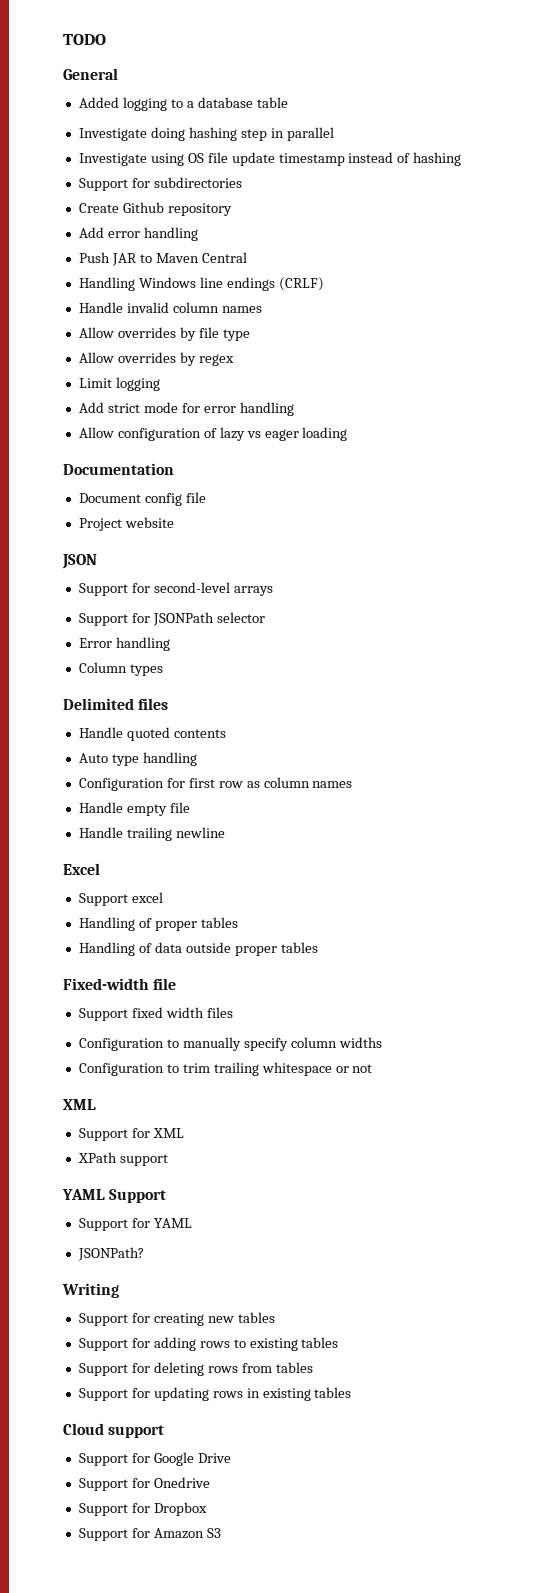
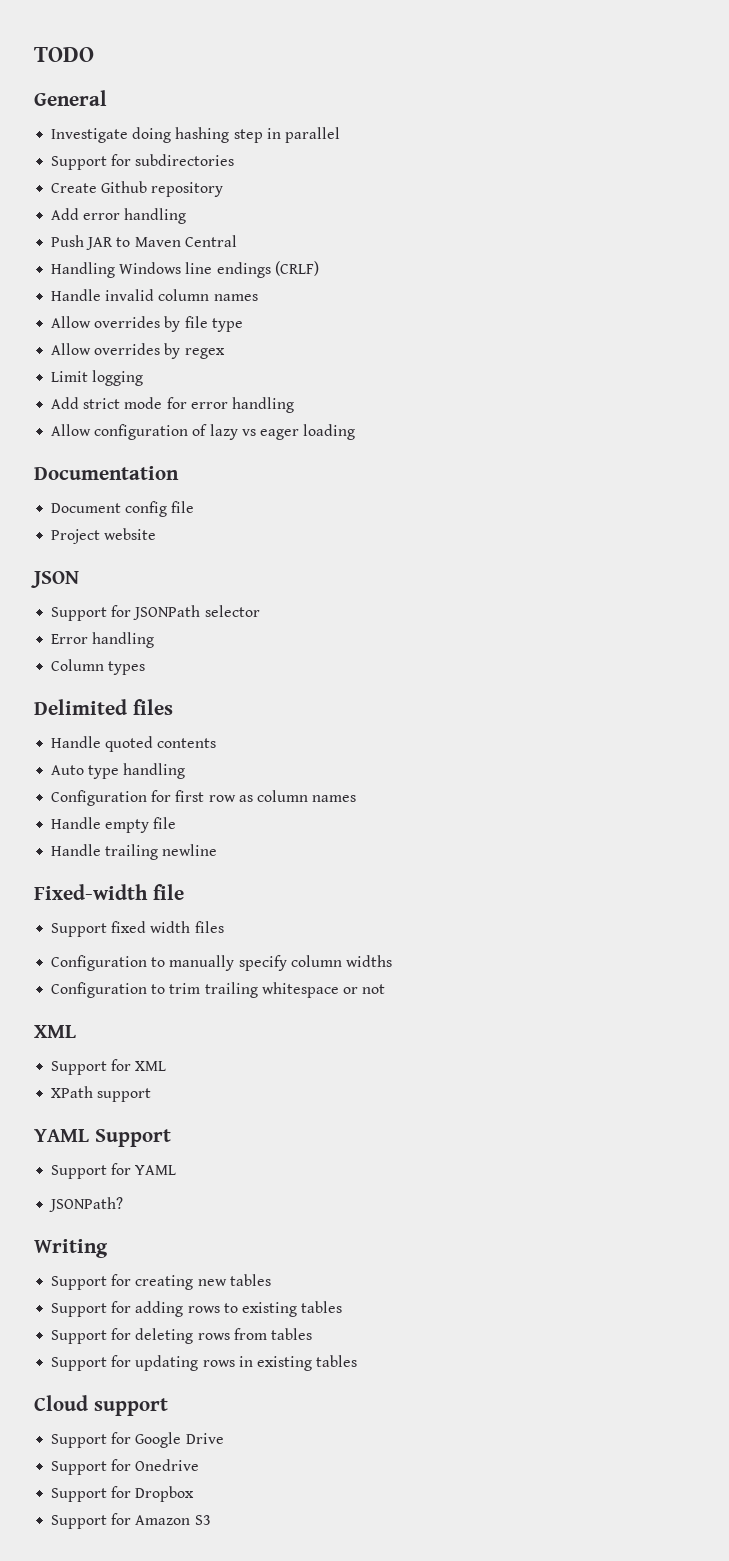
[78,97,288,111] // Added logging to a database table -> (107, 98) none
[78,152,462,166] // Investigate using OS file update timestamp instead of hashing -> (340, 135) none
[78,582,273,596] // Support for second-level arrays -> (79, 579) none
[63,863,100,875] [78,892,163,906] [78,917,238,931] [78,942,318,956] // Excel // Support excel // Handling of proper tables // Handling of data outside proper tables -> (218, 850) none

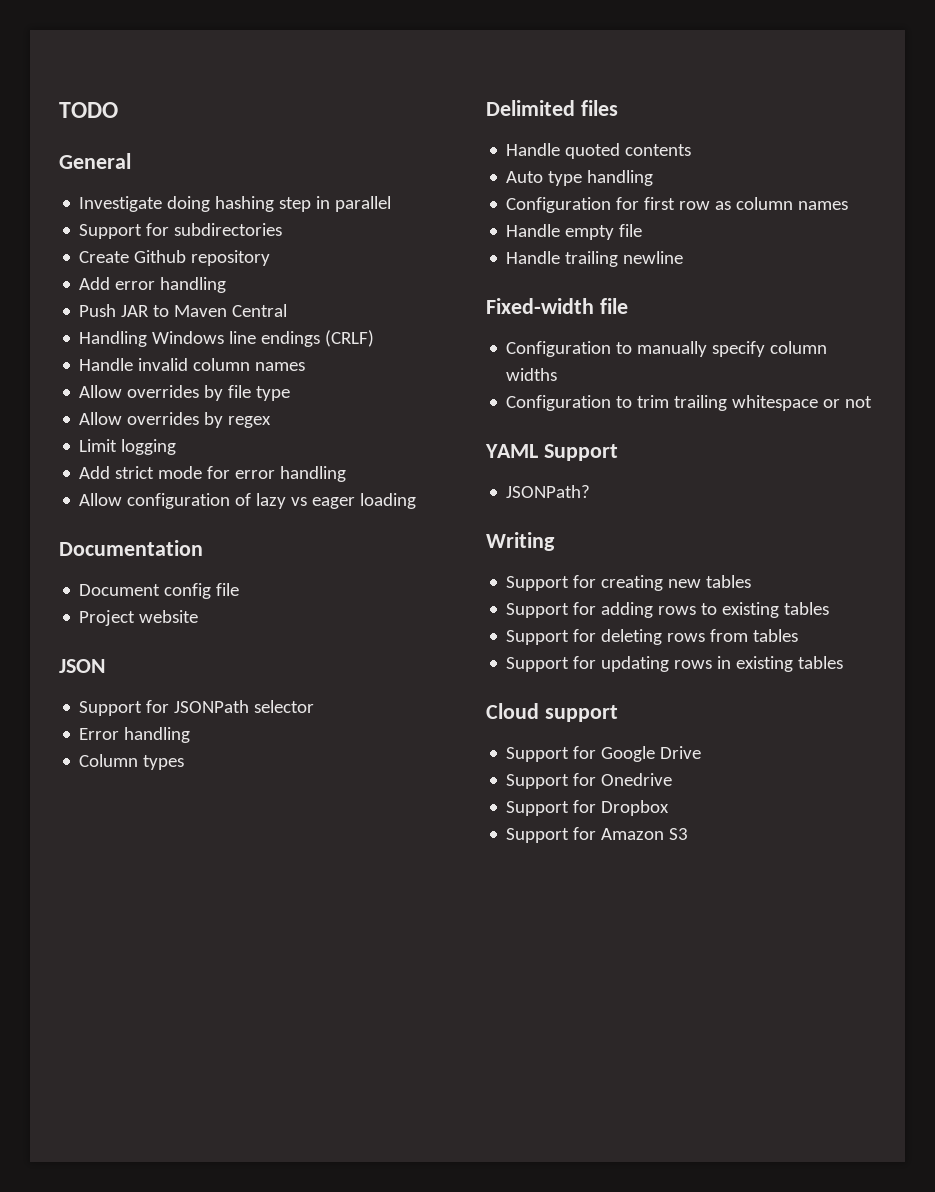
[51,921,224,937] // Support fixed width files -> (628, 306) none
[34,1025,76,1038] [51,1059,167,1075] [51,1086,152,1102] // XML // Support for XML // XPath support -> (873, 402) none
[51,1163,177,1179] // Support for YAML -> (618, 452) none

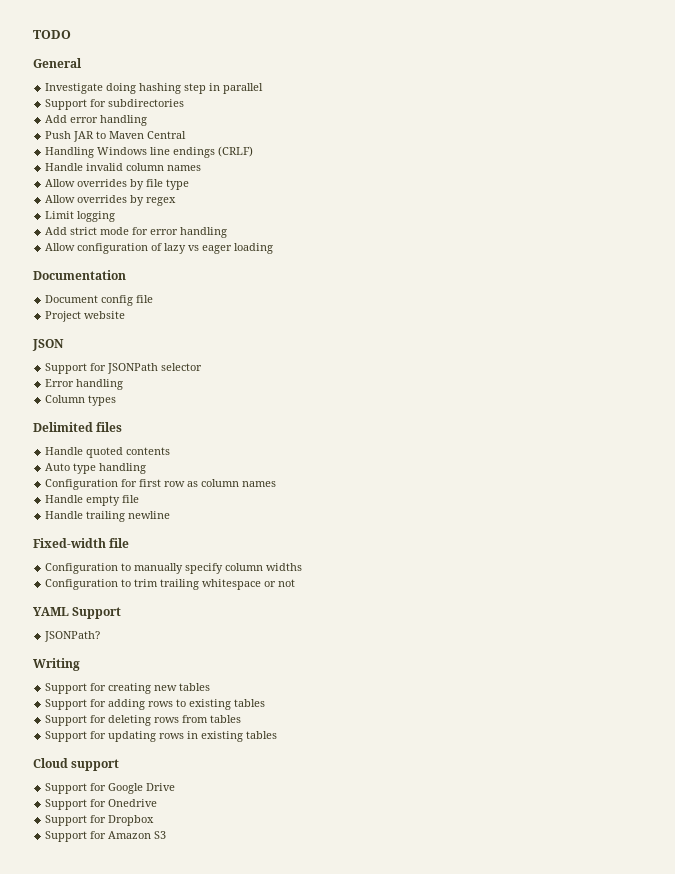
[79,250,271,266] // Create Github repository -> (185, 103) none

